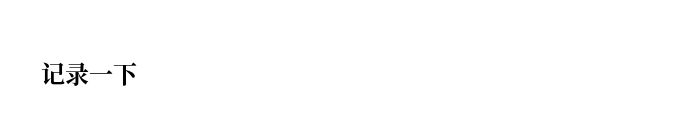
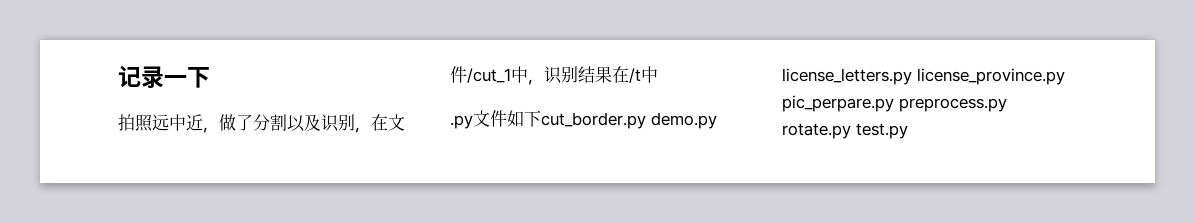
(138, 74) none -> [118,114,405,133] [450,66,658,85] [450,110,717,129] [782,68,1065,85] [782,95,1007,112] [782,123,908,139] // 拍照远中近，做了分割以及识别，在文件/cut_1中，识别结果在/t中 // .py文件如下cut_border.py demo.py license_letters.py license_province.py pic_perpare.py preprocess.py rotate.py test.py

